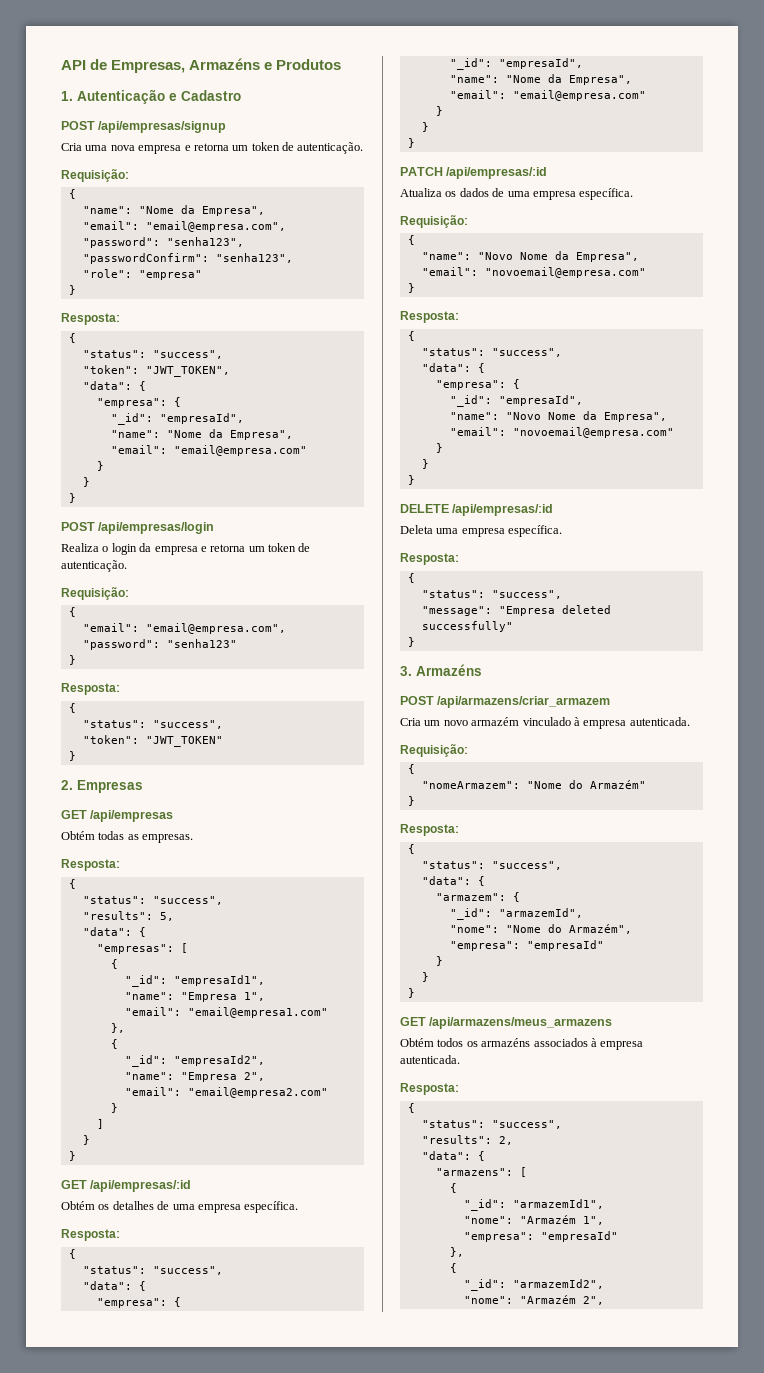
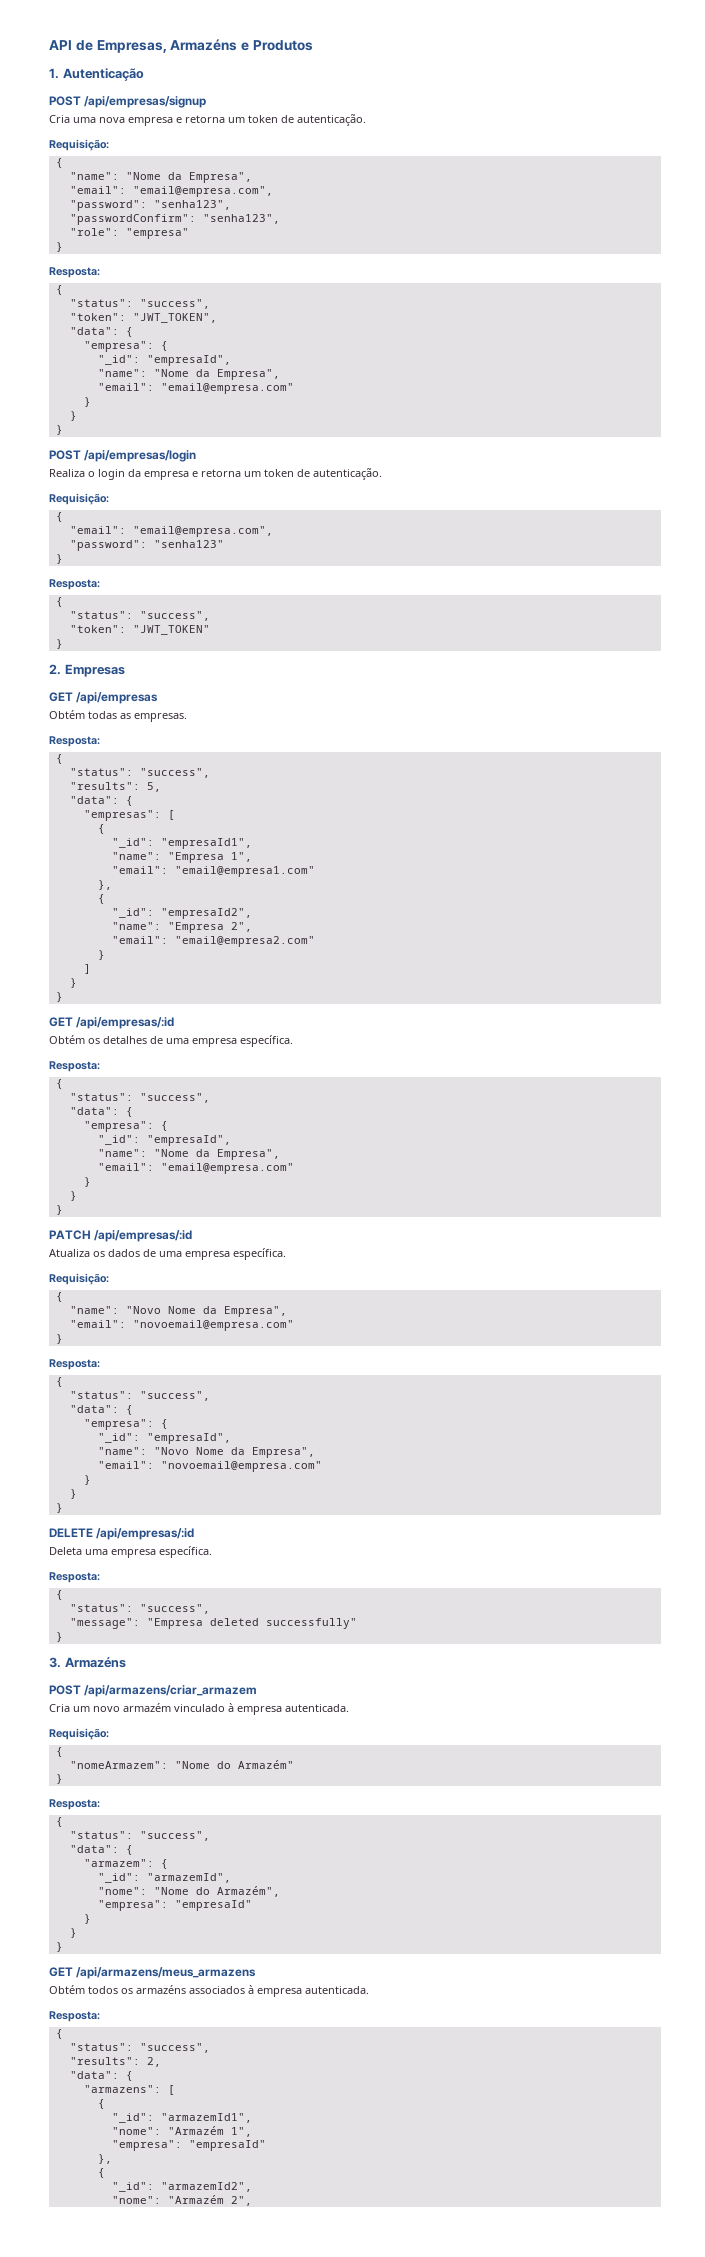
[169,90,241,101] e Cadastro -> (144, 74) none

